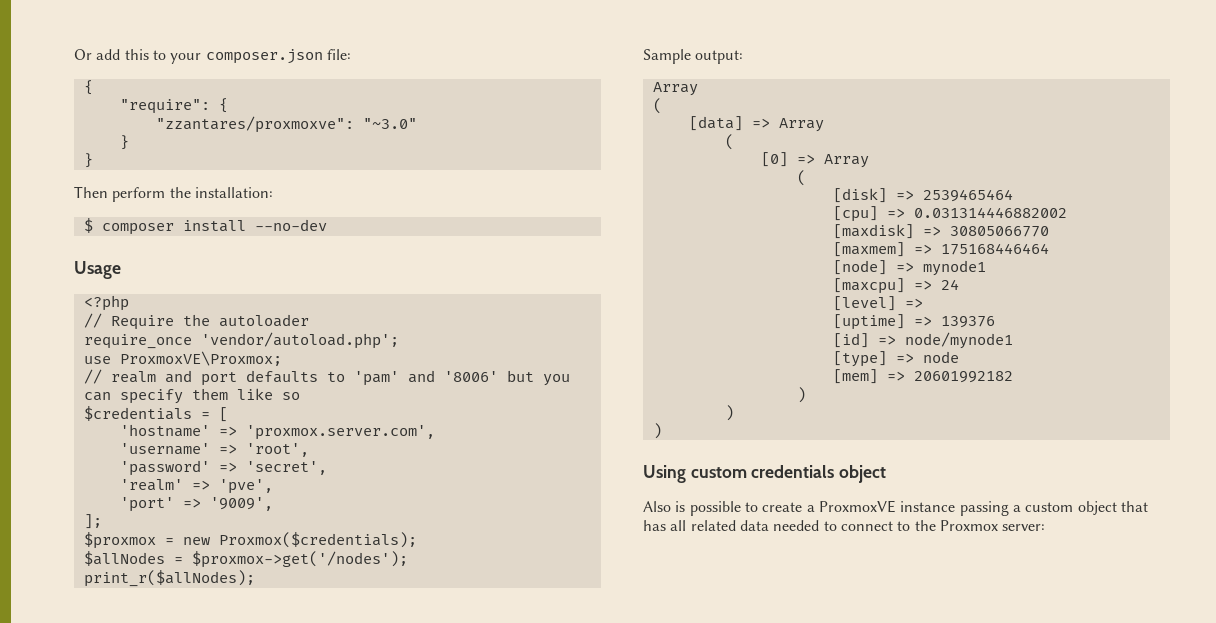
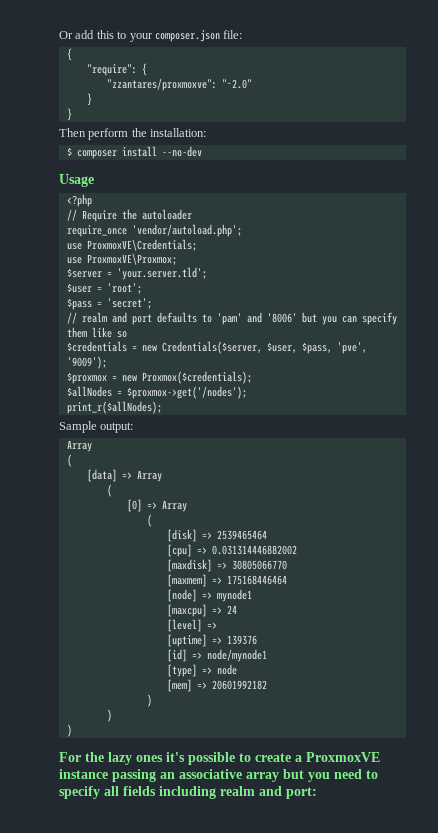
[362,118,417,129] "~3.0" -> [221,79,252,89] "~2.0"
(399, 340) none -> [66,239,197,251] // use ProxmoxVE\Credentials;
(282, 358) none -> [66,267,207,280] [66,283,142,294] [66,298,152,310] // $server = 'your.server.tld'; // $user = 'root'; // $pass = 'secret';
[218,407,228,422] [119,424,435,440] [119,443,309,457] [119,460,327,476] [119,479,273,494] [119,497,273,512] [83,514,102,529] [ // 'hostname' => 'proxmox.server.com', // 'username' => 'root', // 'password' => 'secret', // 'realm' => 'pve', // 'port' => '9009', // ]; -> [141,341,367,354] [66,356,107,369] new Credentials($server, $user, $pass, 'pve', '9009');
[643,465,887,483] [643,501,686,512] Using custom credentials object // Also is -> [59,752,185,765] For the lazy ones it's
[1012,501,1148,515] [643,520,1046,531] a custom object that has all related data needed to connect to the Proxmox server: -> [160,769,378,782] [59,786,317,799] an associative array but you need to specify all fields including realm and port:

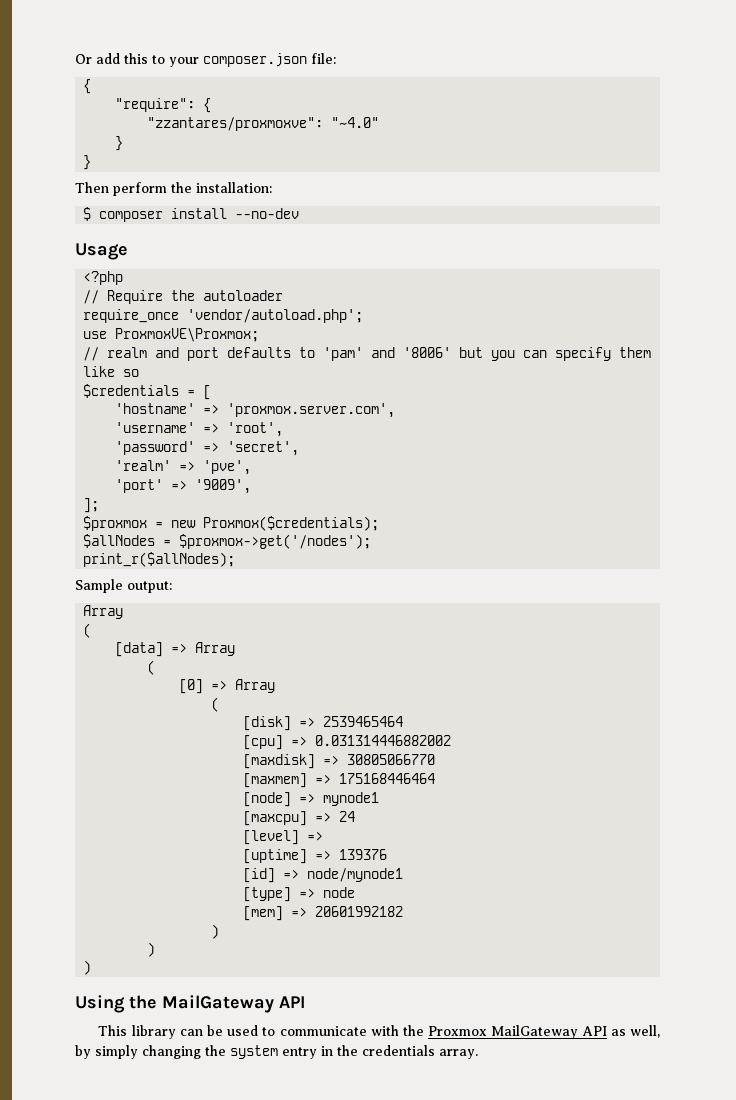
[221,79,252,89] "~2.0" -> [331,117,380,128] "~4.0"
[66,239,197,251] // use ProxmoxVE\Credentials; -> (364, 316) none
[66,267,207,280] [66,283,142,294] [66,298,152,310] // $server = 'your.server.tld'; // $user = 'root'; // $pass = 'secret'; -> (260, 335) none
[141,341,367,354] [66,356,107,369] new Credentials($server, $user, $pass, 'pve', '9009'); -> [203,385,212,400] [115,403,396,418] [115,422,284,437] [115,441,300,456] [115,460,252,475] [115,479,252,494] [83,498,100,513] [ // 'hostname' => 'proxmox.server.com', // 'username' => 'root', // 'password' => 'secret', // 'realm' => 'pve', // 'port' => '9009', // ];
[59,752,380,765] [59,769,378,782] [59,786,317,799] For the lazy ones it's possible to create a ProxmoxVE instance passing an associative array but you need to specify all fields including realm and port: -> [75,995,305,1013] [98,1025,660,1039] [75,1045,478,1059] Using the MailGateway API // This library can be used to communicate with the Proxmox MailGateway API as well, by simply changing the system entry in the credentials array.

